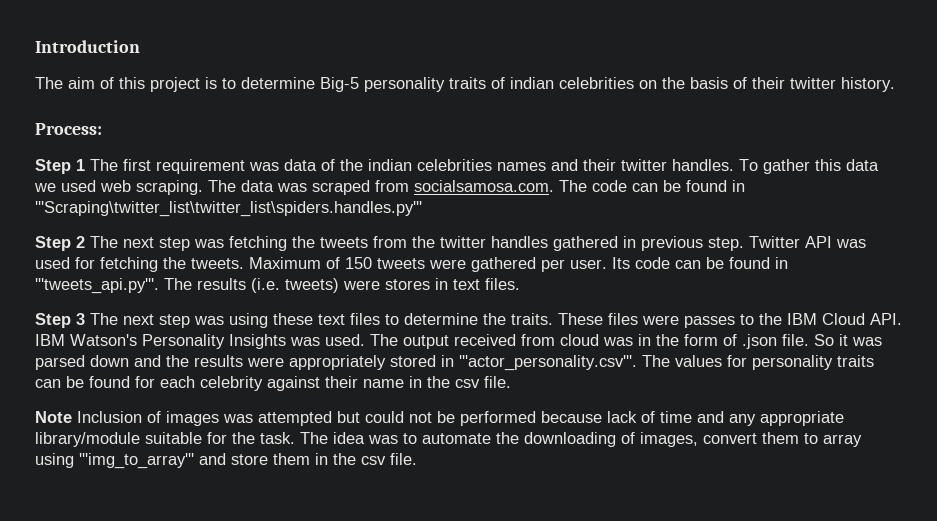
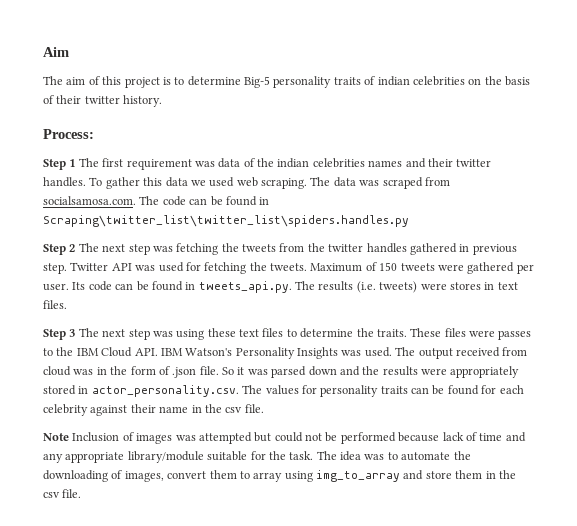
[35,40,140,53] Introduction -> [43,47,69,57] Aim
[35,201,422,217] '''Scraping\twitter_list\twitter_list\spiders.handles.py''' -> [43,215,409,227] Scraping\twitter_list\twitter_list\spiders.handles.py
[35,278,159,294] '''tweets_api.py'''. -> [198,281,292,293] tweets_api.py.
[459,355,637,371] '''actor_personality.csv'''. -> [91,385,239,397] actor_personality.csv.
[79,453,194,469] '''img_to_array''' -> [316,470,400,482] img_to_array

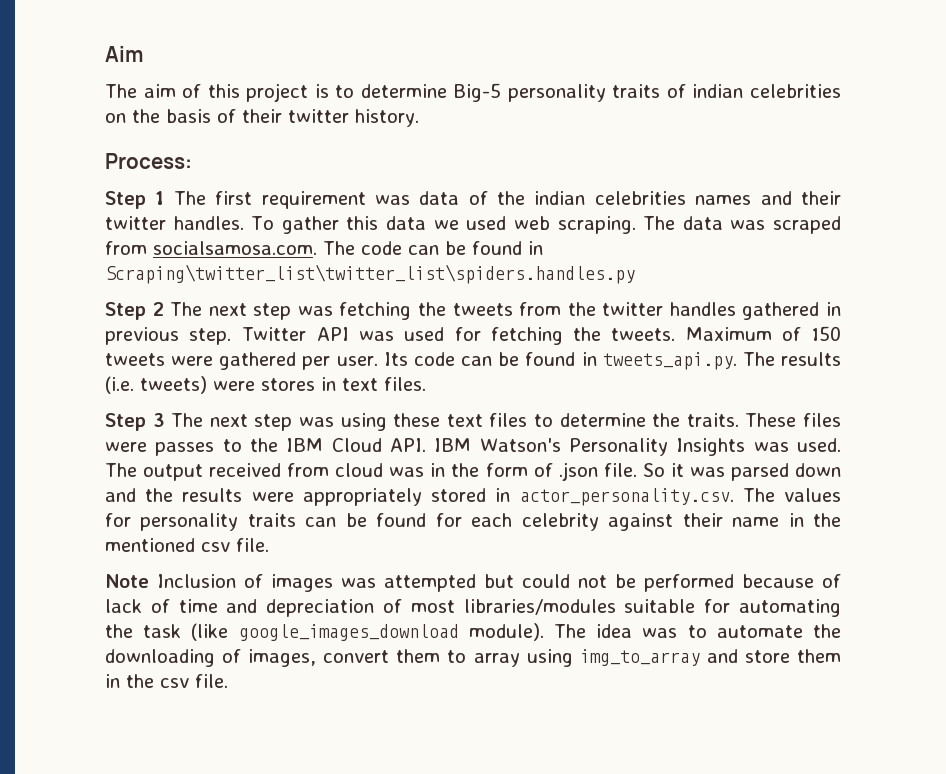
(222, 408) none -> [105,538,195,552] mentioned
(440, 437) none -> [822,574,841,588] of
[43,451,314,463] any appropriate library/module suitable for the task. -> [266,599,841,617] [105,623,544,641] depreciation of most libraries/modules suitable for automating the task (like google_images_download module).

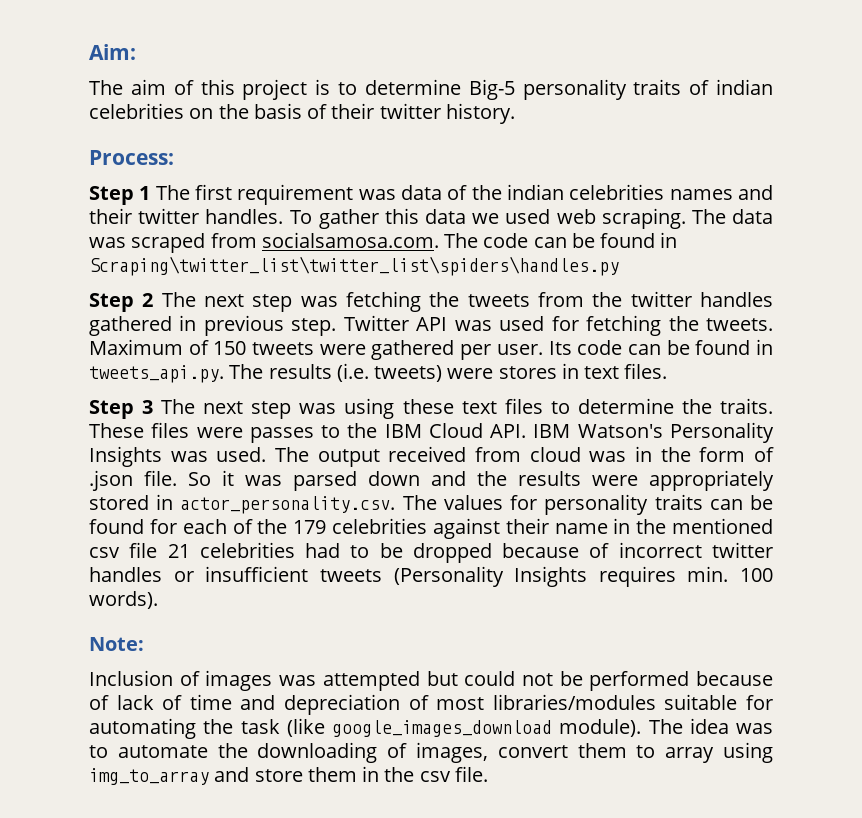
[105,46,143,62] Aim -> [89,44,136,60] Aim:
[105,264,635,284] Scraping\twitter_list\twitter_list\spiders.handles.py -> [89,256,619,276] Scraping\twitter_list\twitter_list\spiders\handles.py
[521,513,599,531] celebrity -> [232,518,427,534] of the 179 celebrities
[236,538,269,552] [105,574,149,588] file. // Note -> [129,542,773,563] [89,566,773,587] [89,591,158,609] [89,637,144,651] file 21 celebrities had to be dropped because of incorrect twitter handles or insufficient tweets (Personality Insights requires min. 100 words). // Note: //

